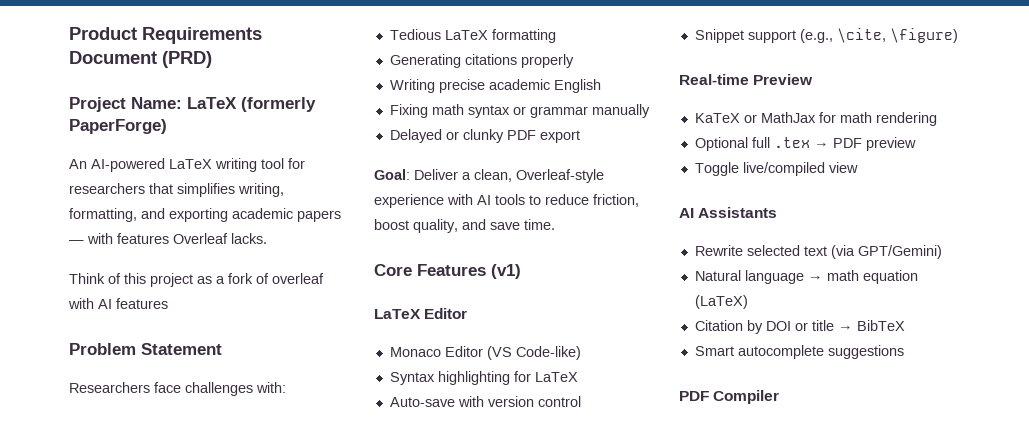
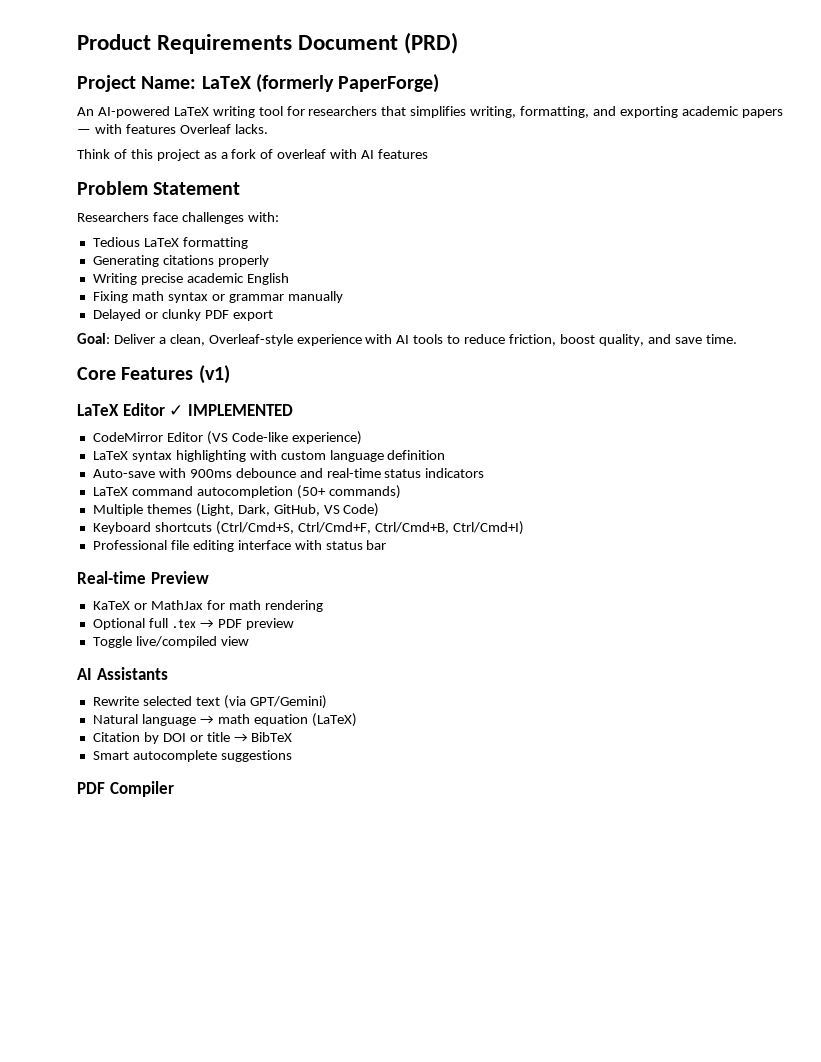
[389,346,581,360] [389,371,578,385] [389,396,581,407] [694,28,958,43] // Monaco Editor (VS Code-like) // Syntax highlighting for LaTeX // Auto-save with version control // Snippet support (e.g., \cite, \figure) -> [169,404,293,416] [92,431,362,445] [92,450,446,462] [92,468,485,478] [92,485,401,499] [92,503,380,517] [92,521,524,535] [92,540,387,552] ✓ IMPLEMENTED // CodeMirror Editor (VS Code-like experience) // LaTeX syntax highlighting with custom language definition // Auto-save with 900ms debounce and real-time status indicators // LaTeX command autocompletion (50+ commands) // Multiple themes (Light, Dark, GitHub, VS Code) // Keyboard shortcuts (Ctrl/Cmd+S, Ctrl/Cmd+F, Ctrl/Cmd+B, Ctrl/Cmd+I) // Professional file editing interface with status bar

